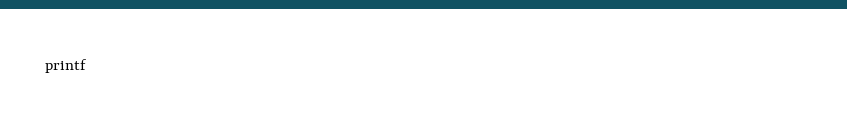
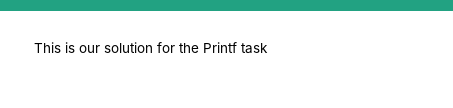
[45,59,87,73] printf -> [34,42,268,54] This is our solution for the Printf task

